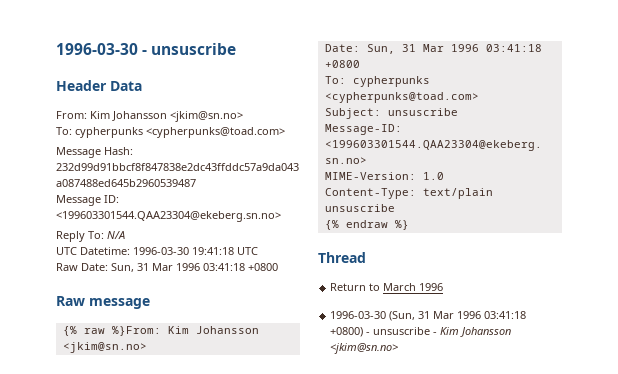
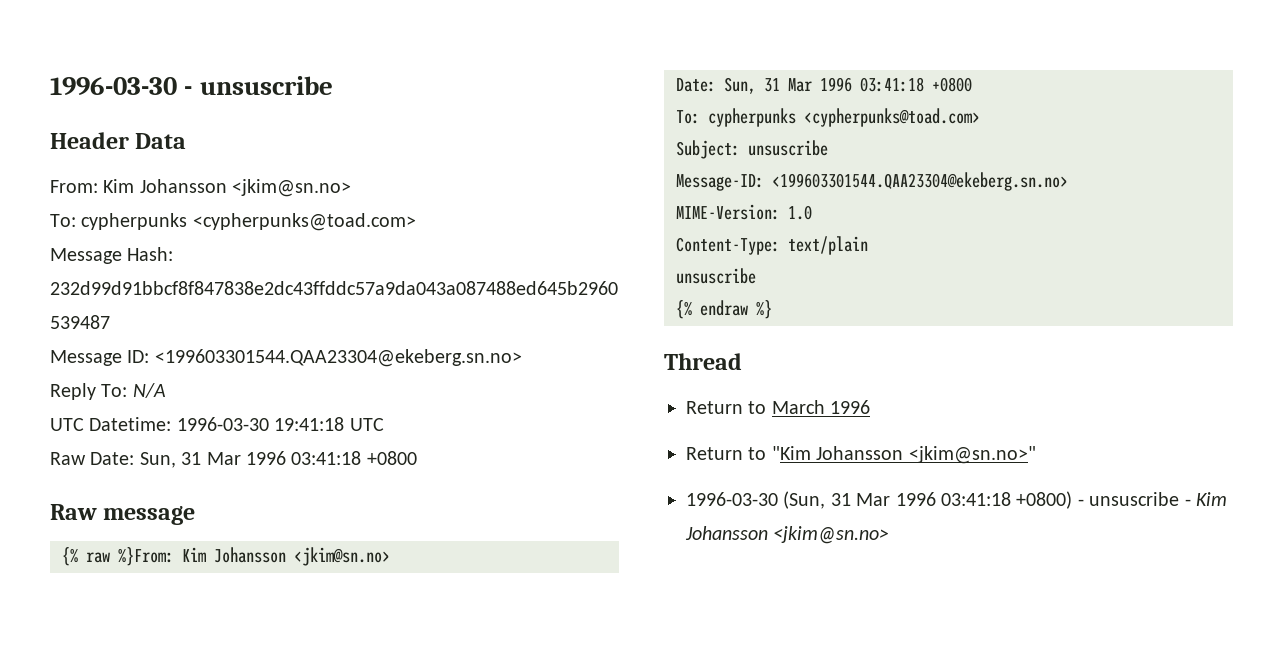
(444, 287) none -> [686,446,1036,464] // Return to "Kim Johansson <jkim@sn.no>"

